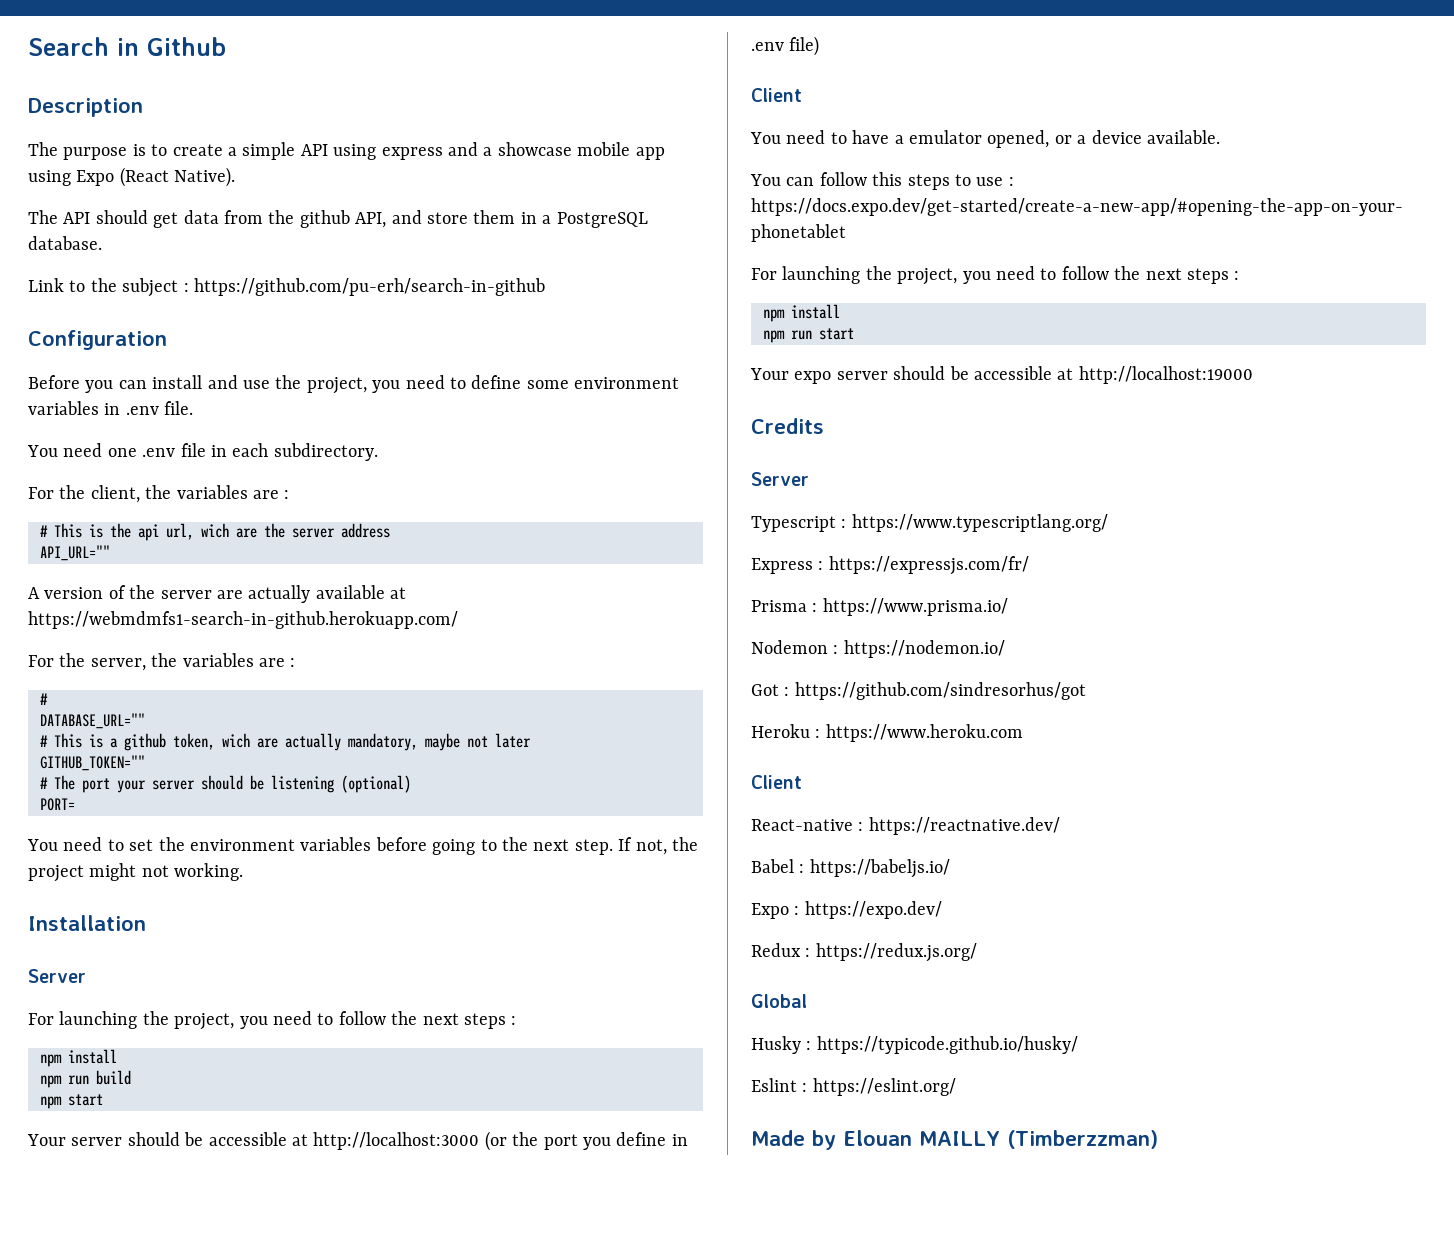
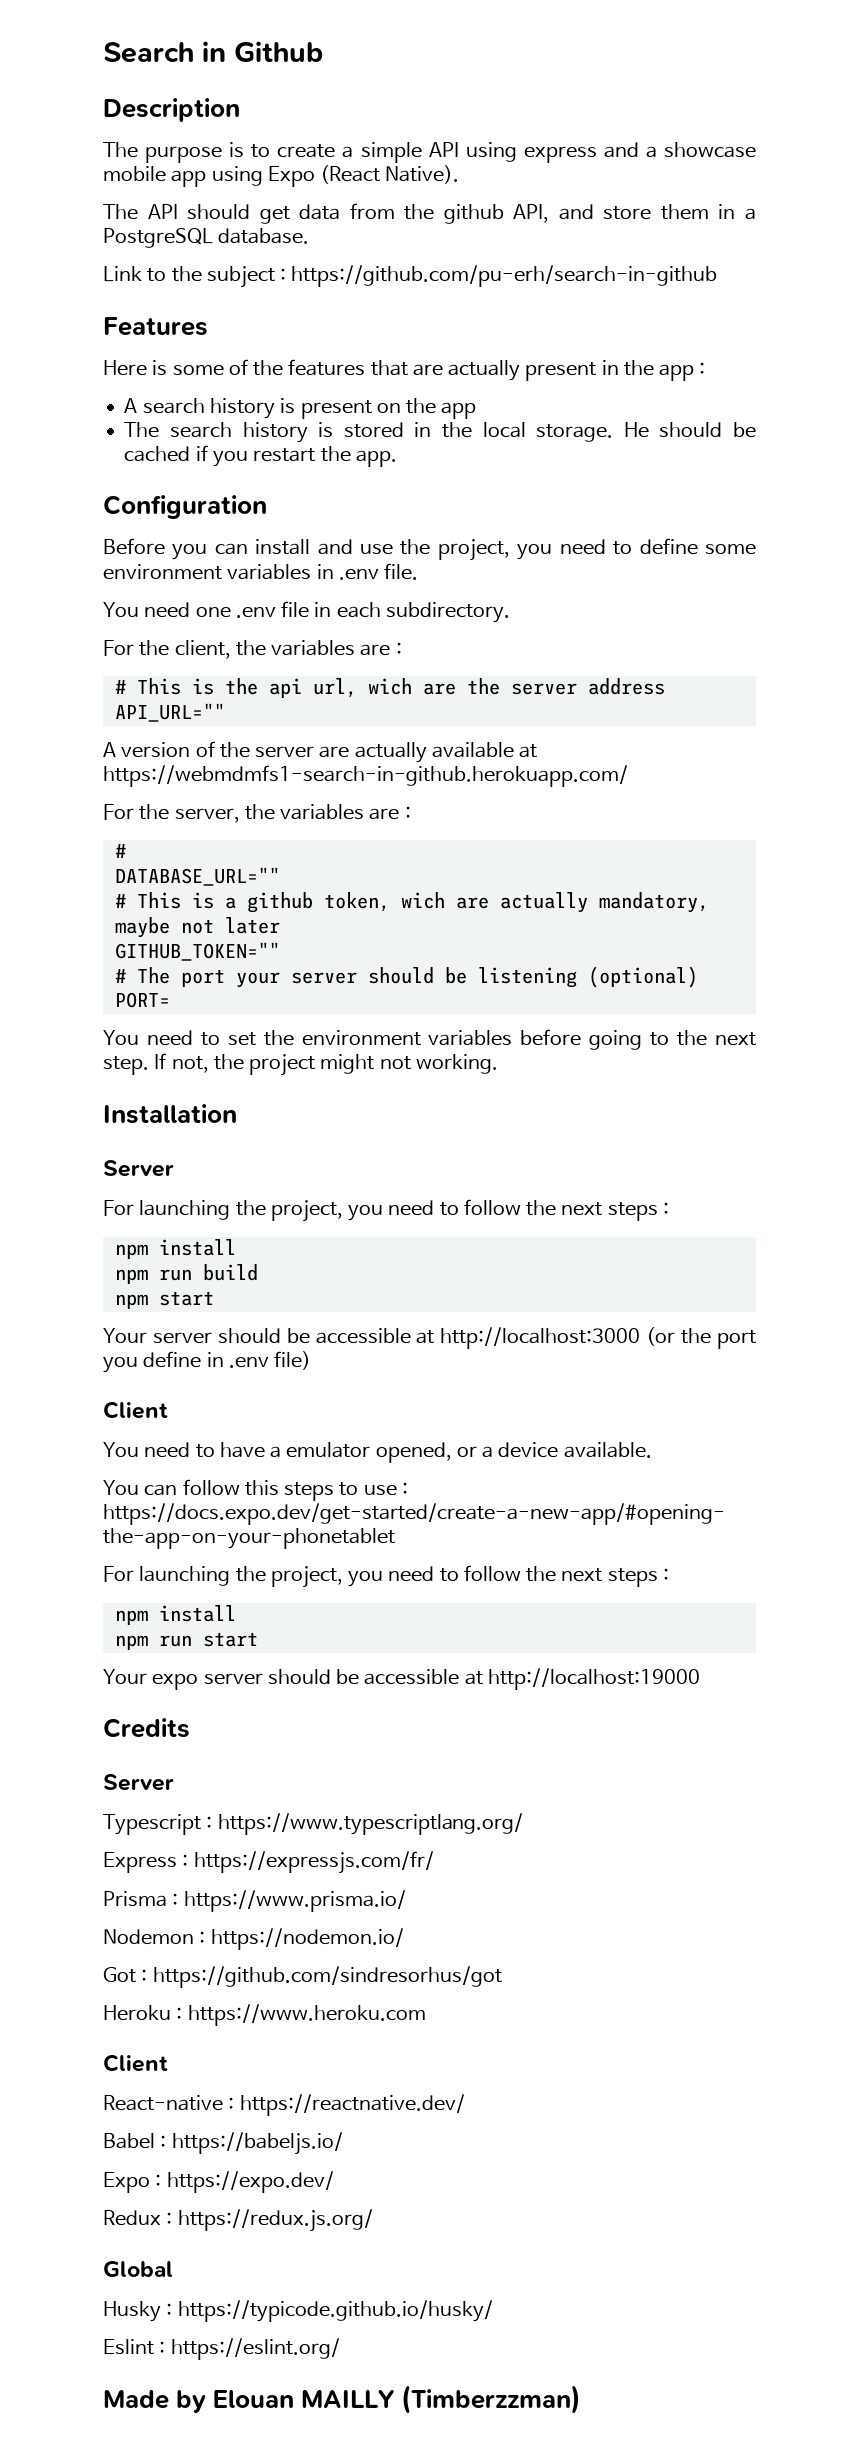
(545, 287) none -> [103,317,208,336] [103,359,706,381] [124,398,477,419] [124,422,757,443] [124,445,397,467] // Features // Here is some of the features that are actually present in the app : // A search history is present on the app // The search history is stored in the local storage. He should be cached if you restart the app.

